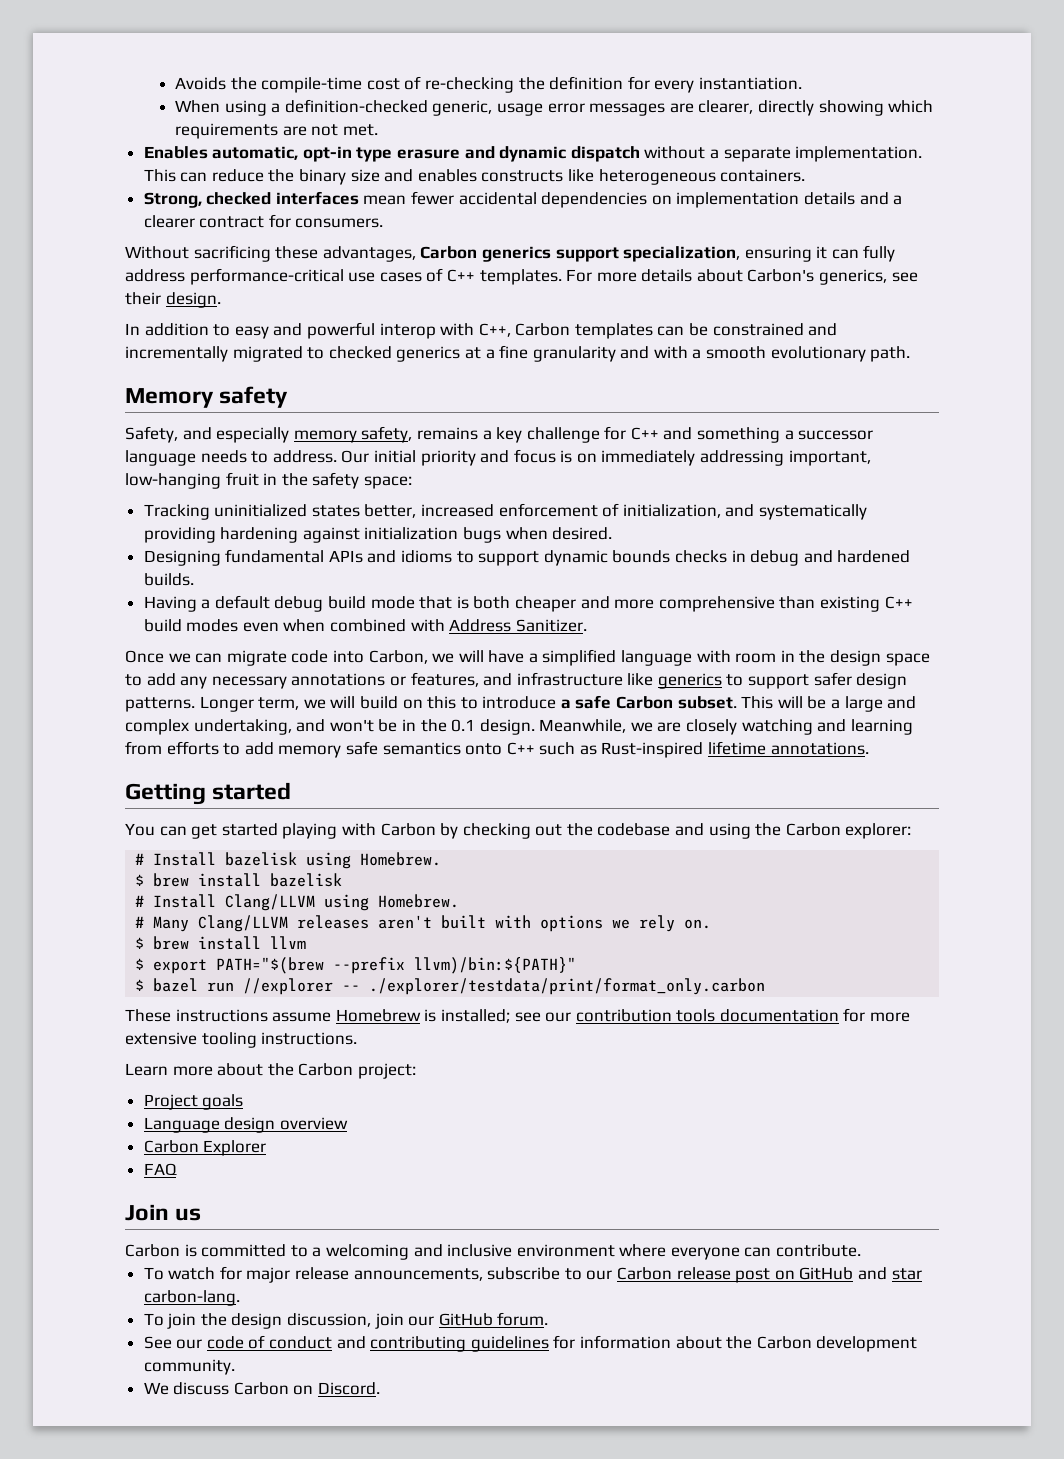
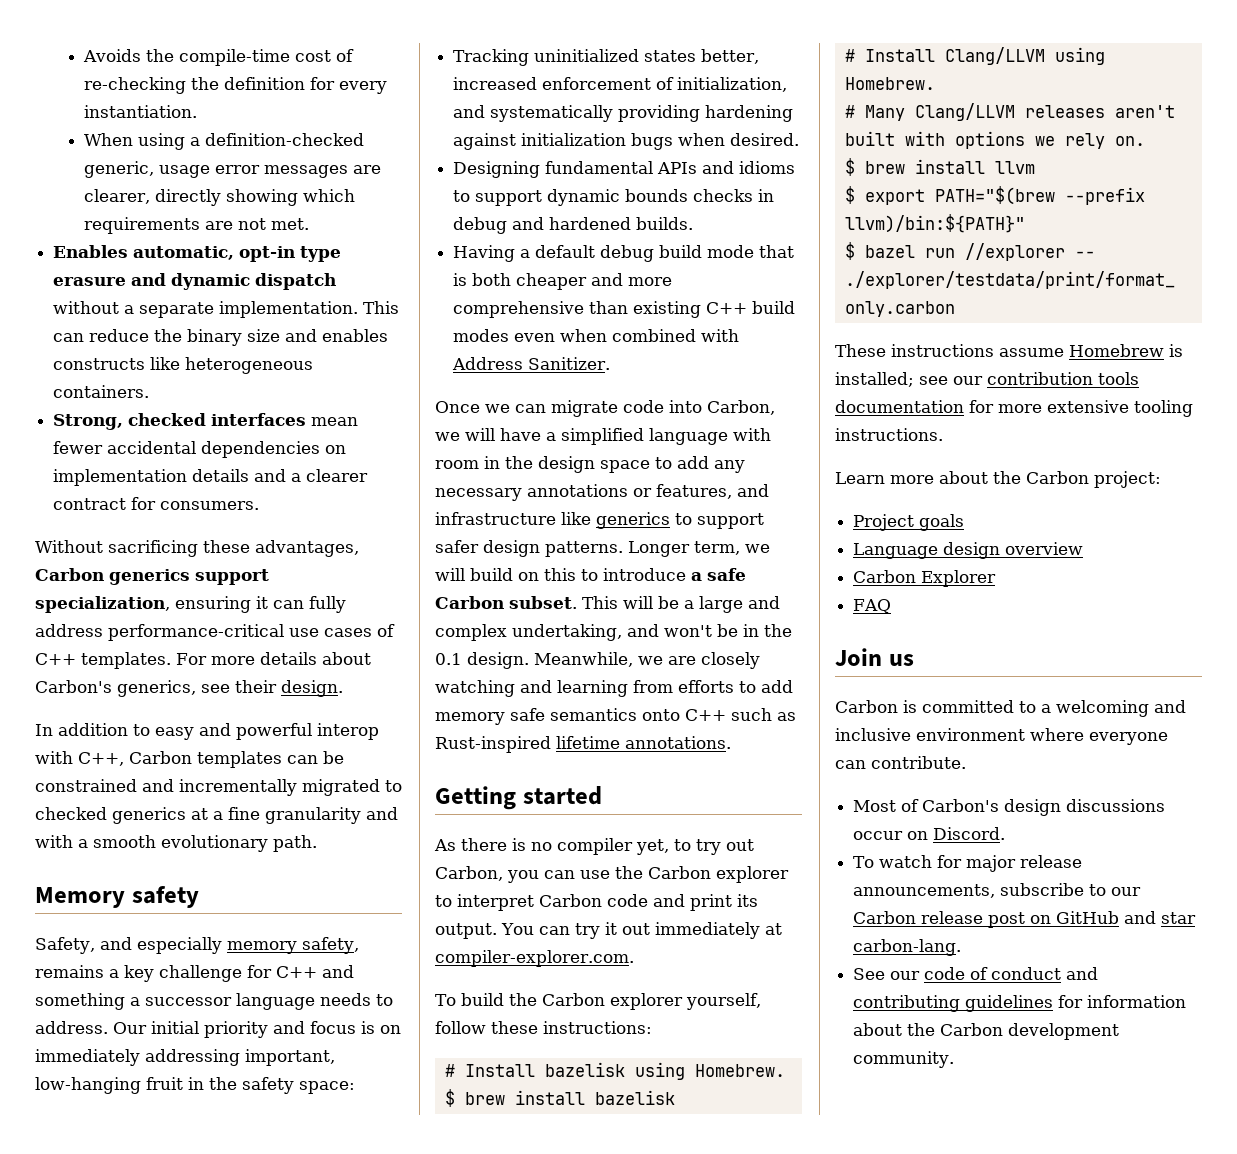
[125,823,912,839] You can get started playing with Carbon by checking out the codebase and using the Carbon explorer: -> [434,838,754,855] [435,866,789,883] [435,894,758,911] [435,922,782,939] [435,950,634,967] [435,993,761,1010] [435,1021,652,1034] As there is no compiler yet, to try out Carbon, you can use the Carbon explorer to interpret Carbon code and print its output. You can try it out immediately at compiler-explorer.com. // To build the Carbon explorer yourself, follow these instructions:
(862, 1250) none -> [853,799,1166,816] [853,827,1006,840] // Most of Carbon's design discussions occur on Discord.
[143,1312,549,1329] // To join the design discussion, join our GitHub forum. -> (962, 947) none
[143,1382,381,1395] // We discuss Carbon on Discord. -> (955, 1059) none

